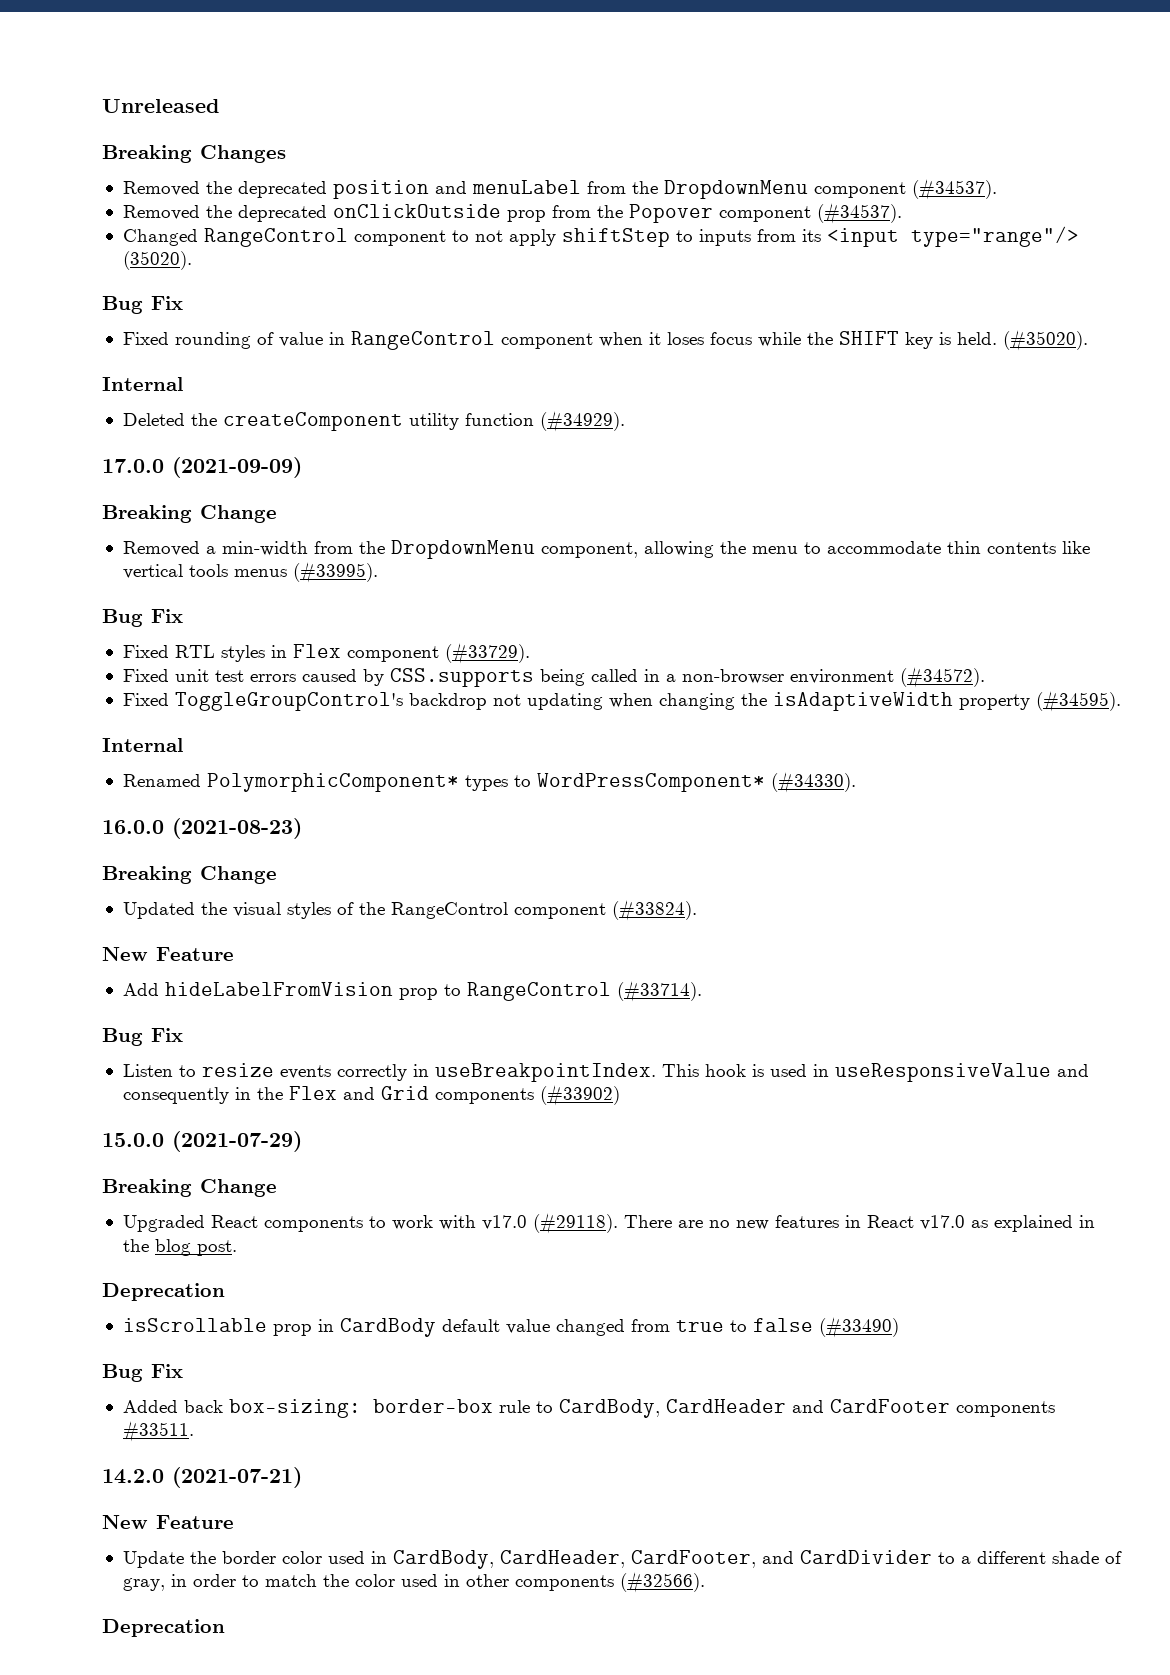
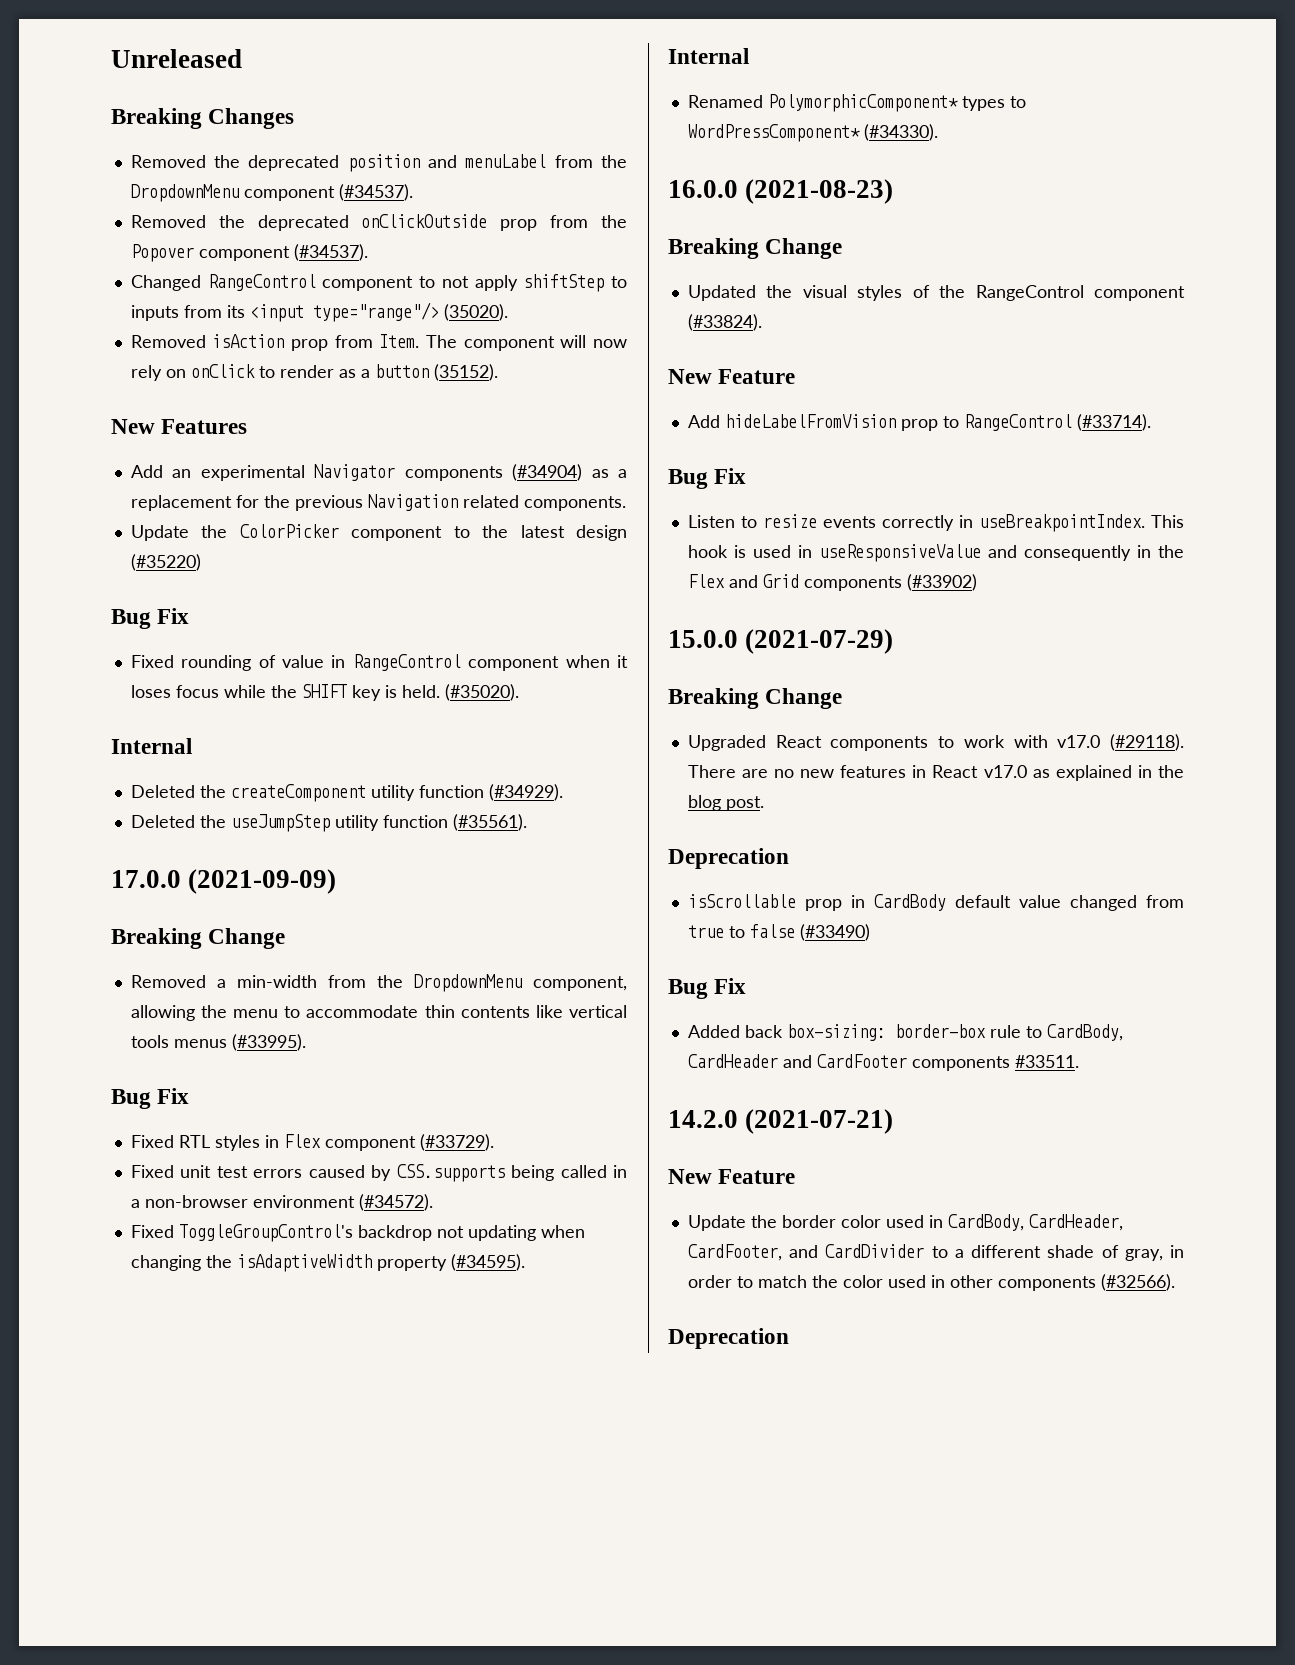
(192, 260) none -> [130,334,627,351] [130,364,498,381] [111,419,248,434] [130,464,627,481] [130,494,626,511] [130,524,627,541] [130,554,201,571] // Removed isAction prop from Item. The component will now rely on onClick to render as a button (35152). // New Features // Add an experimental Navigator components (#34904) as a replacement for the previous Navigation related components. // Update the ColorPicker component to the latest design (#35220)
(625, 421) none -> [130,814,527,832] // Deleted the useJumpStep utility function (#35561).

